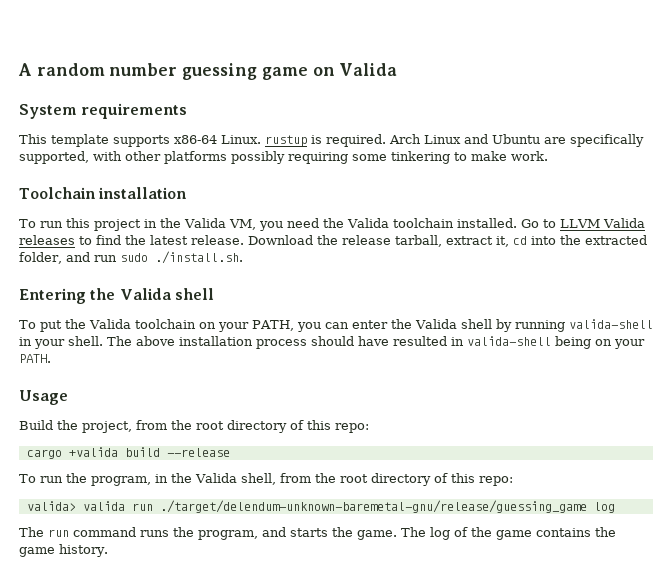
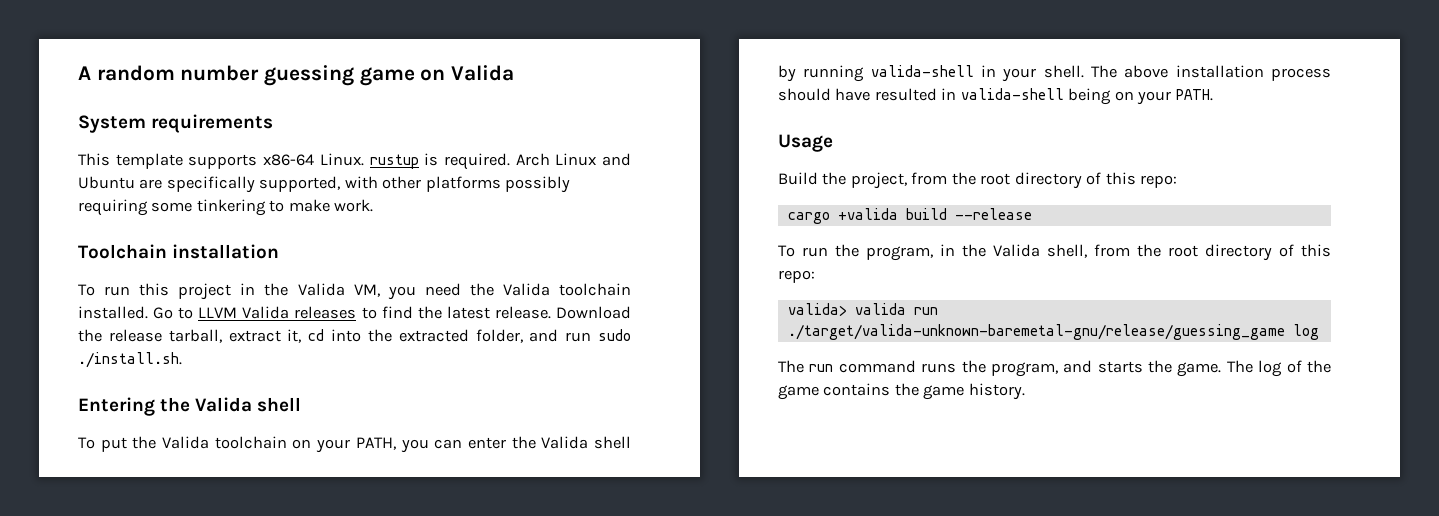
[159,500,587,513] ./target/delendum-unknown-baremetal-gnu/release/guessing_game -> [787,324,1285,340] ./target/valida-unknown-baremetal-gnu/release/guessing_game

